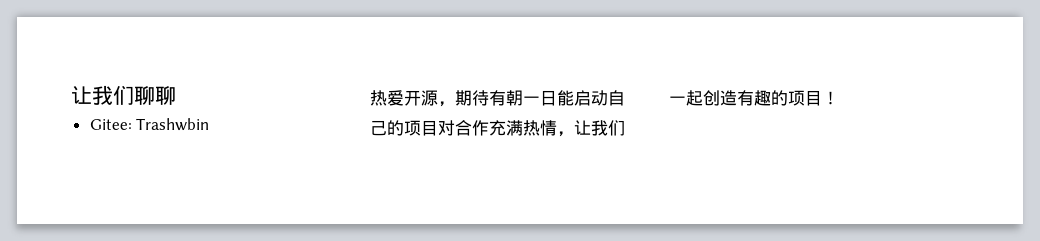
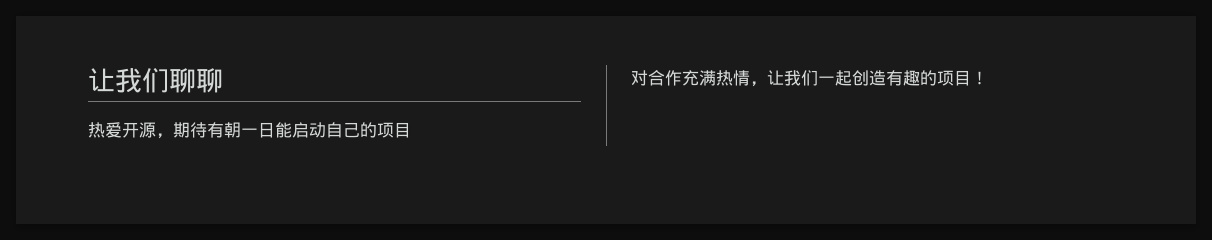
[89,118,210,131] // Gitee: Trashwbin -> (223, 80) none
(438, 128) none -> (411, 130) //

